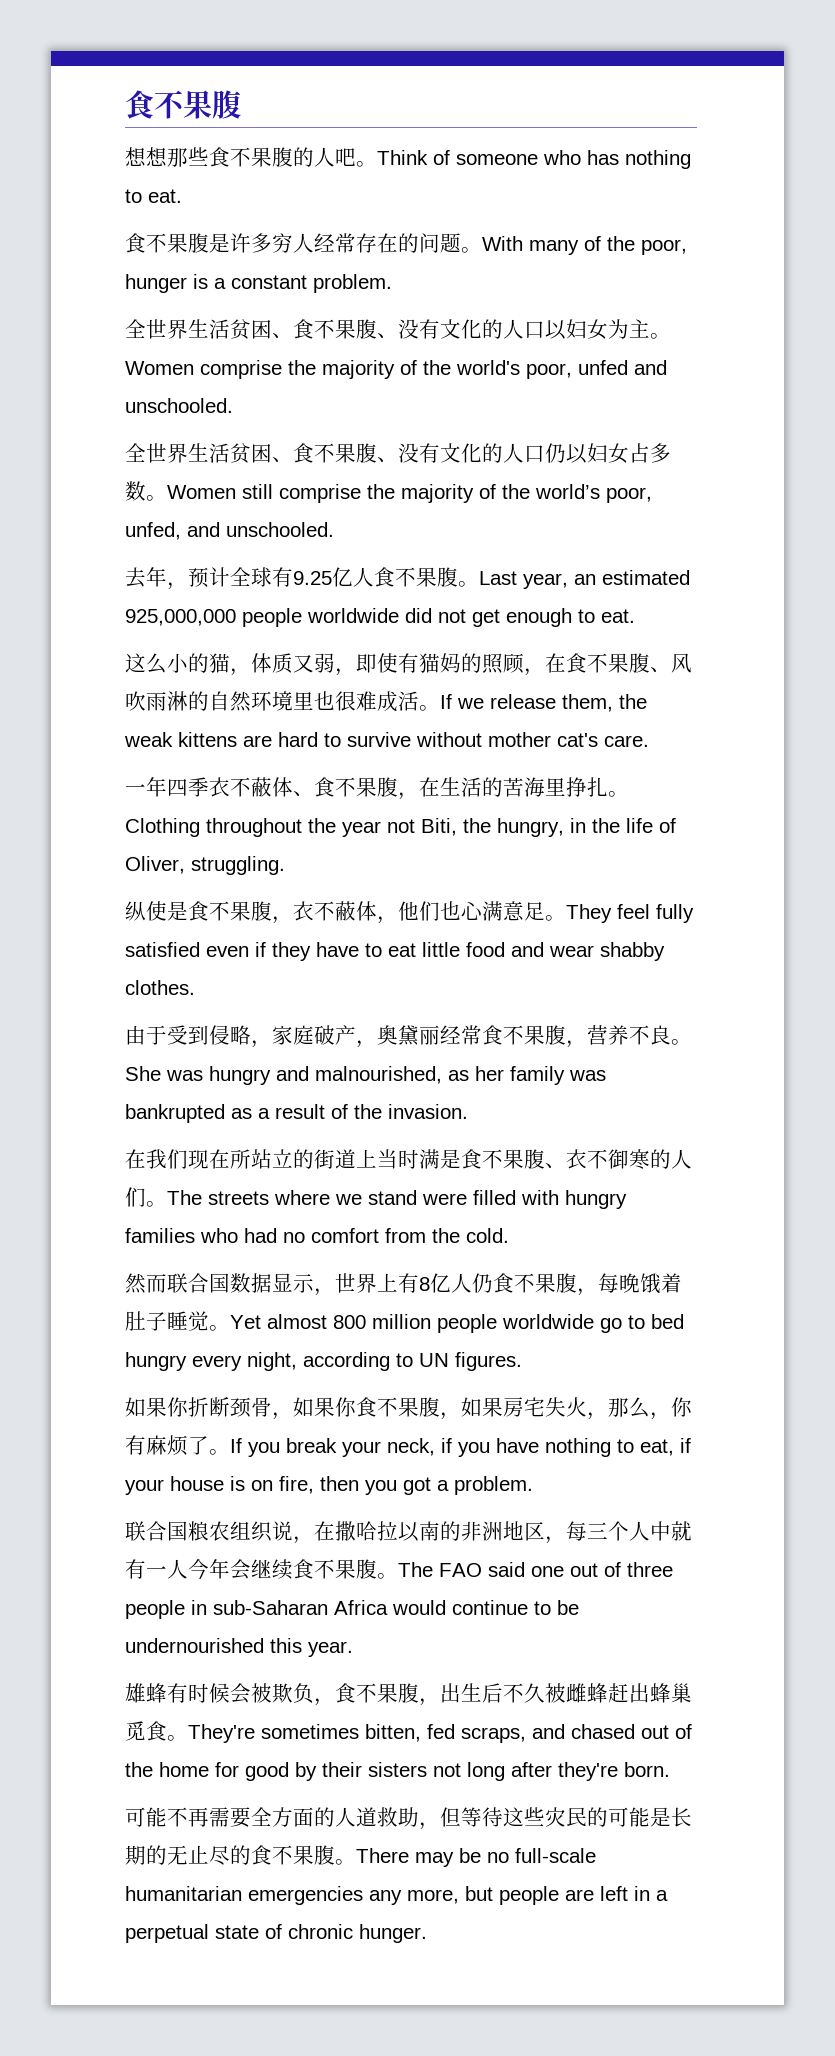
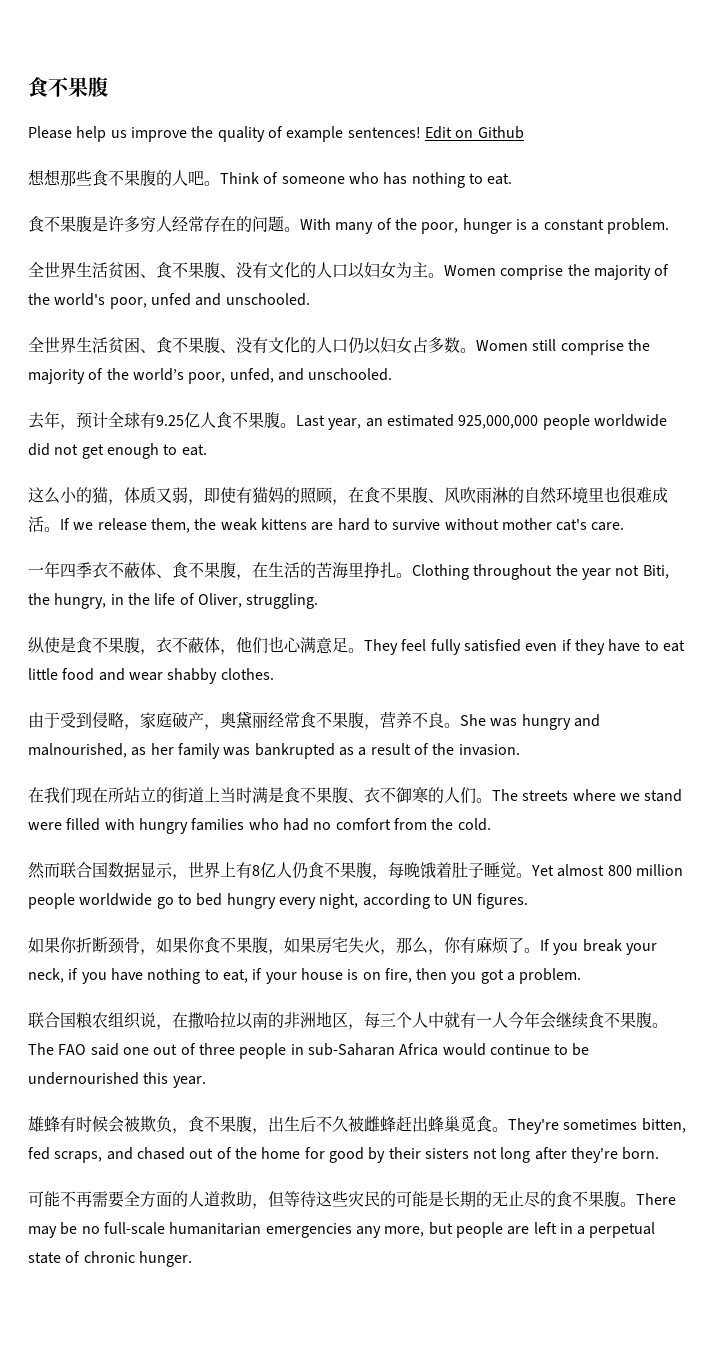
[125,90,241,119] 食不果腹 -> [28,77,108,97] [28,126,524,142] 食不果腹 // Please help us improve the quality of example sentences! Edit on Github

